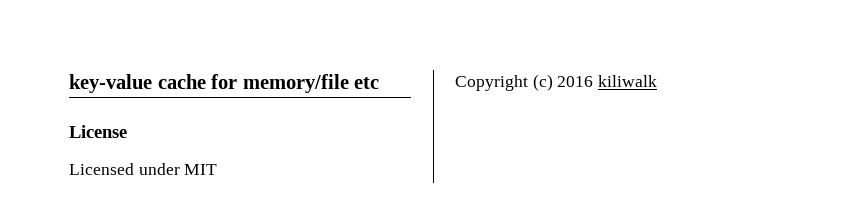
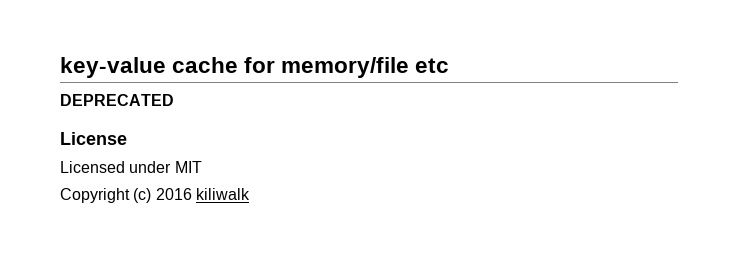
(380, 83) none -> [60,94,174,106] // DEPRECATED

